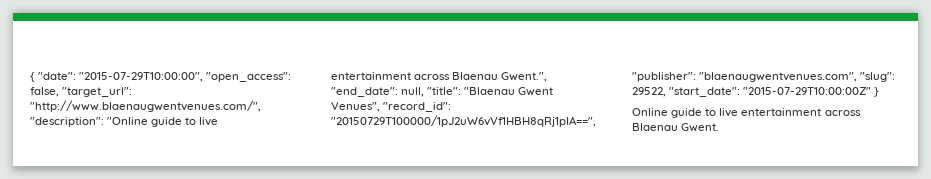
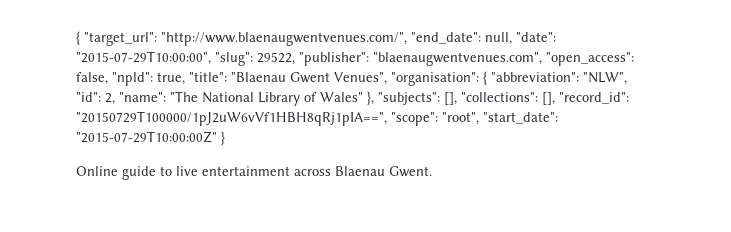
[30,72,292,82] [30,87,133,97] [30,100,261,112] [30,117,219,127] [331,72,548,82] [331,87,554,97] [331,102,452,112] [331,115,596,127] [632,72,896,82] [632,87,666,97] { "date": "2015-07-29T10:00:00", "open_access": false, "target_url": "http://www.blaenaugwentvenues.com/", "description": "Online guide to live entertainment across Blaenau Gwent.", "end_date": null, "title": "Blaenau Gwent Venues", "record_id": "20150729T100000/1pJ2uW6vVf1HBH8qRj1pIA==", "publisher": "blaenaugwentvenues.com", "slug": 29522, -> [76,31,556,46] [76,51,634,66] [76,71,627,86] [76,91,629,106] [76,111,479,126] { "target_url": "http://www.blaenaugwentvenues.com/", "end_date": null, "date": "2015-07-29T10:00:00", "slug": 29522, "publisher": "blaenaugwentvenues.com", "open_access": false, "npld": true, "title": "Blaenau Gwent Venues", "organisation": { "abbreviation": "NLW", "id": 2, "name": "The National Library of Wales" }, "subjects": [], "collections": [], "record_id": "20150729T100000/1pJ2uW6vVf1HBH8qRj1pIA==", "scope": "root",

